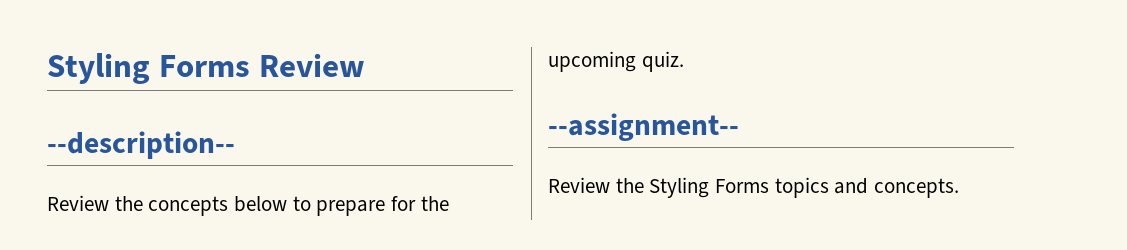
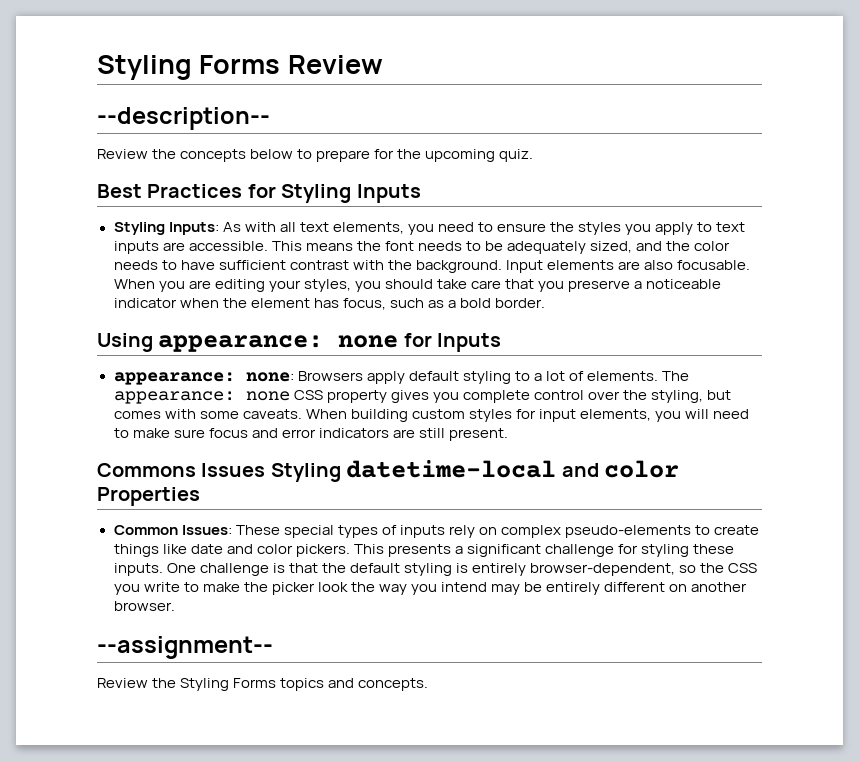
(684, 61) none -> [97,184,421,203] [113,222,746,235] [113,241,731,254] [113,260,751,273] [113,279,722,292] [113,298,545,310] [97,333,502,352] [113,371,689,385] [113,390,731,404] [113,409,750,422] [113,428,508,441] [97,460,679,482] [97,487,200,506] [113,525,760,538] [113,544,735,557] [113,563,758,576] [113,582,748,595] [113,601,175,611] // Best Practices for Styling Inputs // Styling Inputs: As with all text elements, you need to ensure the styles you apply to text inputs are accessible. This means the font needs to be adequately sized, and the color needs to have sufficient contrast with the background. Input elements are also focusable. When you are editing your styles, you should take care that you preserve a noticeable indicator when the element has focus, such as a bold border. // Using appearance: none for Inputs // appearance: none: Browsers apply default styling to a lot of elements. The appearance: none CSS property gives you complete control over the styling, but comes with some caveats. When building custom styles for input elements, you will need to make sure focus and error indicators are still present. // Commons Issues Styling datetime-local and color Properties // Common Issues: These special types of inputs rely on complex pseudo-elements to create things like date and color pickers. This presents a significant challenge for styling these inputs. One challenge is that the default styling is entirely browser-dependent, so the CSS you write to make the picker look the way you intend may be entirely different on another browser.

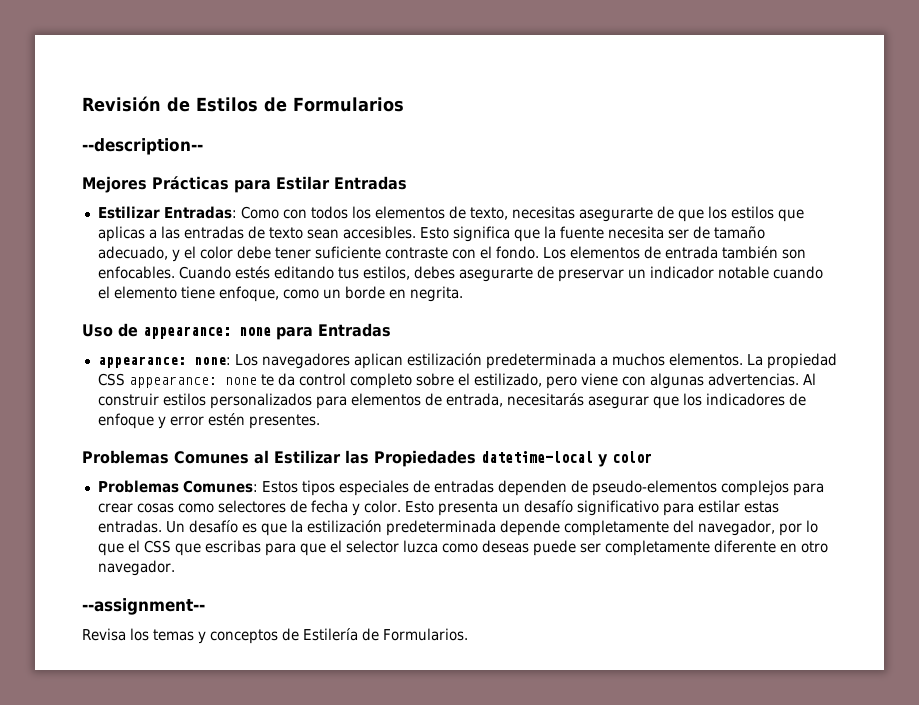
[97,55,383,80] [97,107,270,130] [97,149,534,162] [97,184,421,203] [113,222,746,235] [113,241,731,254] [113,260,751,273] [113,279,722,292] [113,298,545,310] [97,333,502,352] [113,371,689,385] [113,390,731,404] [113,409,750,422] [113,428,508,441] [97,460,679,482] [97,487,200,506] [113,525,760,538] [113,544,735,557] [113,563,758,576] [113,582,748,595] [113,601,175,611] [97,636,273,659] [97,678,429,691] Styling Forms Review // --description-- // Review the concepts below to prepare for the upcoming quiz. // Best Practices for Styling Inputs // Styling Inputs: As with all text elements, you need to ensure the styles you apply to text inputs are accessible. This means the font needs to be adequately sized, and the color needs to have sufficient contrast with the background. Input elements are also focusable. When you are editing your styles, you should take care that you preserve a noticeable indicator when the element has focus, such as a bold border. // Using appearance: none for Inputs // appearance: none: Browsers apply default styling to a lot of elements. The appearance: none CSS property gives you complete control over the styling, but comes with some caveats. When building custom styles for input elements, you will need to make sure focus and error indicators are still present. // Commons Issues Styling datetime-local and color Properties // Common Issues: These special types of inputs rely on complex pseudo-elements to create things like date and color pickers. This presents a significant challenge for styling these inputs. One challenge is that the default styling is entirely browser-dependent, so the CSS you write to make the picker look the way you intend may be entirely different on another browser. // --assignment-- // Review the Styling Forms topics and concepts. -> [82,96,404,112] [82,138,203,155] [82,176,407,193] [97,206,804,222] [97,226,765,242] [97,246,806,262] [97,266,823,282] [97,286,463,302] [82,323,391,340] [97,353,837,369] [97,373,816,389] [97,393,806,409] [97,413,320,429] [82,450,652,467] [97,480,824,496] [97,500,779,516] [97,520,818,536] [97,540,828,556] [97,560,175,576] [82,598,205,615] [82,628,468,644] Revisión de Estilos de Formularios // --description-- // Mejores Prácticas para Estilar Entradas // Estilizar Entradas: Como con todos los elementos de texto, necesitas asegurarte de que los estilos que aplicas a las entradas de texto sean accesibles. Esto significa que la fuente necesita ser de tamaño adecuado, y el color debe tener suficiente contraste con el fondo. Los elementos de entrada también son enfocables. Cuando estés editando tus estilos, debes asegurarte de preservar un indicador notable cuando el elemento tiene enfoque, como un borde en negrita. // Uso de appearance: none para Entradas // appearance: none: Los navegadores aplican estilización predeterminada a muchos elementos. La propiedad CSS appearance: none te da control completo sobre el estilizado, pero viene con algunas advertencias. Al construir estilos personalizados para elementos de entrada, necesitarás asegurar que los indicadores de enfoque y error estén presentes. // Problemas Comunes al Estilizar las Propiedades datetime-local y color // Problemas Comunes: Estos tipos especiales de entradas dependen de pseudo-elementos complejos para crear cosas como selectores de fecha y color. Esto presenta un desafío significativo para estilar estas entradas. Un desafío es que la estilización predeterminada depende completamente del navegador, por lo que el CSS que escribas para que el selector luzca como deseas puede ser completamente diferente en otro navegador. // --assignment-- // Revisa los temas y conceptos de Estilería de Formularios.

